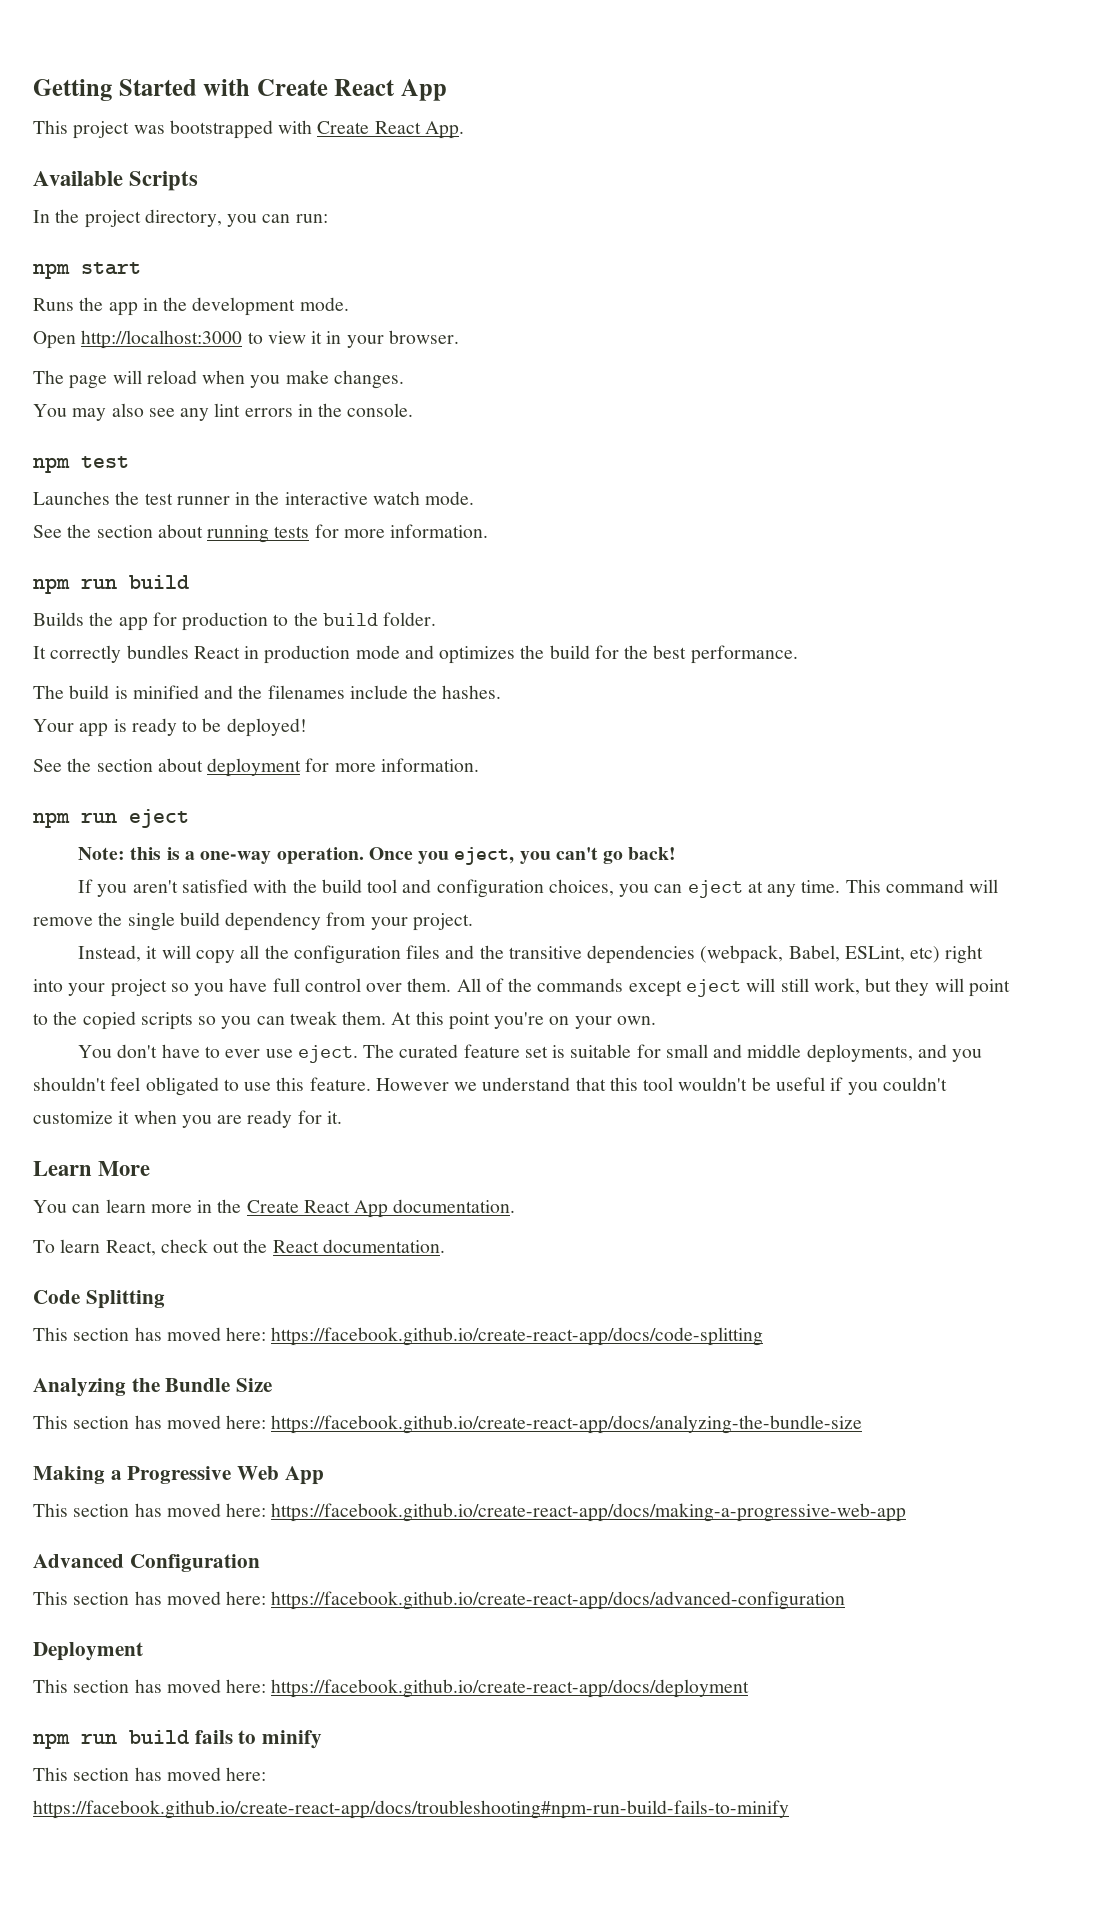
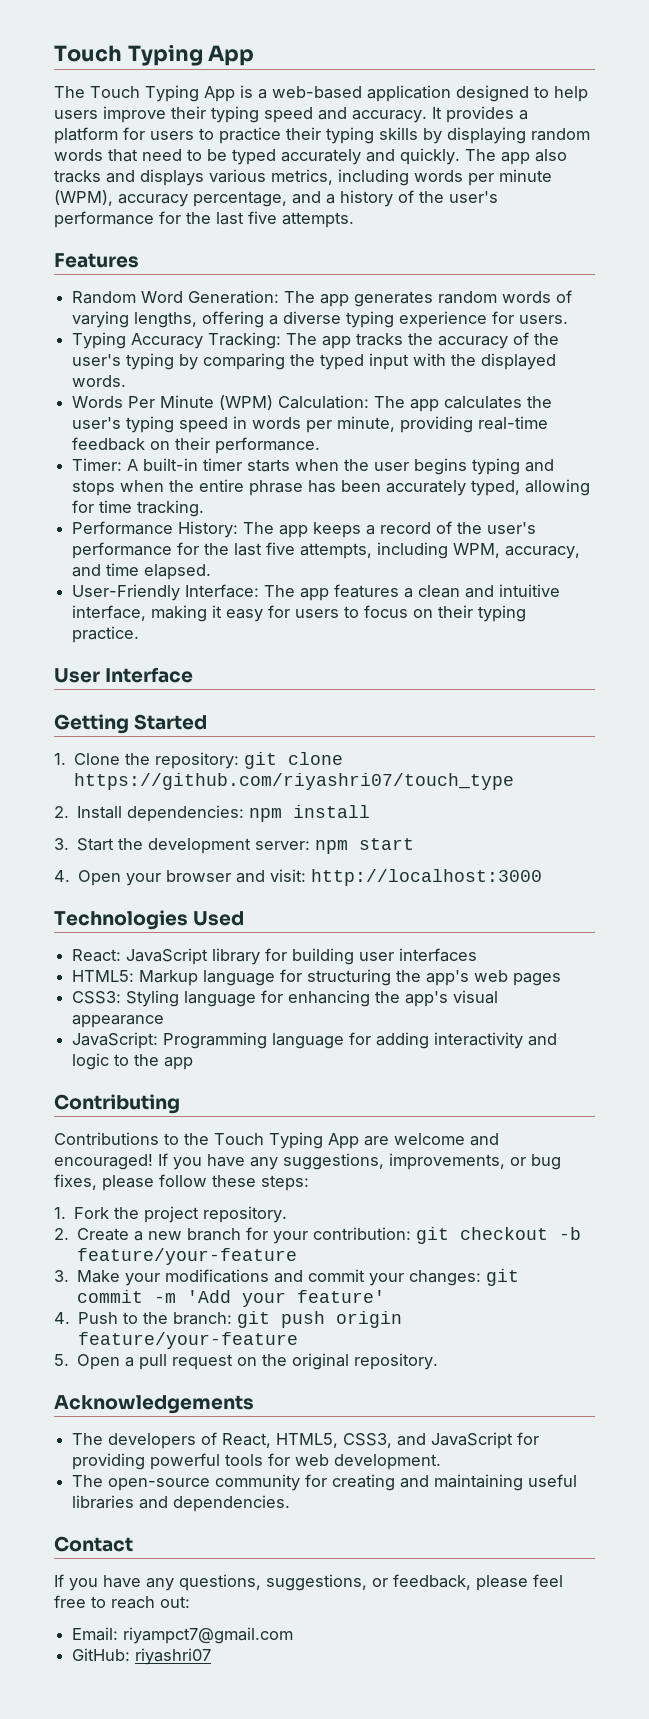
[33,79,448,101] [33,120,464,139] [33,171,199,191] [33,209,328,228] [33,262,141,279] [33,297,349,316] [33,330,459,349] [33,370,404,389] [33,403,414,421] [33,456,129,473] [33,491,475,505] [33,524,489,543] [33,575,189,594] [33,612,437,631] [33,645,798,664] [33,685,502,699] [33,718,307,737] [33,758,479,777] [33,809,189,828] [78,847,677,865] [78,879,999,898] [33,912,473,931] [78,945,984,964] [33,978,1010,997] [33,1011,656,1030] [78,1044,983,1063] [33,1077,947,1096] [33,1110,342,1128] [33,1161,151,1176] [33,1199,516,1218] [33,1239,445,1256] [33,1290,165,1309] [33,1327,764,1346] [33,1378,273,1397] [33,1415,863,1434] [33,1466,324,1485] [33,1503,907,1522] [33,1554,260,1572] [33,1591,846,1610] [33,1642,143,1661] [33,1679,750,1698] [33,1730,323,1749] [33,1767,267,1781] [33,1800,789,1819] Getting Started with Create React App // This project was bootstrapped with Create React App. // Available Scripts // In the project directory, you can run: // npm start // Runs the app in the development mode. // Open http://localhost:3000 to view it in your browser. // The page will reload when you make changes. // You may also see any lint errors in the console. // npm test // Launches the test runner in the interactive watch mode. // See the section about running tests for more information. // npm run build // Builds the app for production to the build folder. // It correctly bundles React in production mode and optimizes the build for the best performance. // The build is minified and the filenames include the hashes. // Your app is ready to be deployed! // See the section about deployment for more information. // npm run eject // Note: this is a one-way operation. Once you eject, you can't go back! // If you aren't satisfied with the build tool and configuration choices, you can eject at any time. This command will remove the single build dependency from your project. // Instead, it will copy all the configuration files and the transitive dependencies (webpack, Babel, ESLint, etc) right into your project so you have full control over them. All of the commands except eject will still work, but they will point to the copied scripts so you can tweak them. At this point you're on your own. // You don't have to ever use eject. The curated feature set is suitable for small and middle deployments, and you shouldn't feel obligated to use this feature. However we understand that this tool wouldn't be useful if you couldn't customize it when you are ready for it. // Learn More // You can learn more in the Create React App documentation. // To learn React, check out the React documentation. // Code Splitting // This section has moved here: https://facebook.github.io/create-react-app/docs/code-splitting // Analyzing the Bundle Size // This section has moved here: https://facebook.github.io/create-react-app/docs/analyzing-the-bundle-size // Making a Progressive Web App // This section has moved here: https://facebook.github.io/create-react-app/docs/making-a-progressive-web-app // Advanced Configuration // This section has moved here: https://facebook.github.io/create-react-app/docs/advanced-configuration // Deployment // This section has moved here: https://facebook.github.io/create-react-app/docs/deployment // npm run build fails to minify // This section has moved here: https://facebook.github.io/create-react-app/docs/troubleshooting#npm-run-build-fails-to-minify -> [54,44,255,66] [54,85,588,102] [54,106,528,123] [54,127,590,144] [54,148,567,165] [54,169,552,186] [54,190,498,207] [54,211,354,228] [54,253,139,268] [72,290,573,307] [72,311,569,328] [72,332,560,349] [72,353,557,370] [72,375,127,387] [72,395,553,412] [72,416,549,433] [72,437,321,454] [72,458,555,475] [72,479,591,496] [72,500,205,517] [72,521,537,538] [72,542,581,559] [72,563,212,580] [72,584,561,601] [72,605,527,622] [72,626,140,643] [54,667,194,683] [54,714,208,734] [54,752,344,769] [74,773,515,790] [54,805,371,822] [54,838,415,854] [54,869,543,886] [54,910,245,930] [72,948,478,965] [72,969,562,986] [72,990,499,1007] [72,1015,165,1028] [72,1032,558,1049] [72,1053,194,1070] [54,1094,180,1114] [54,1132,499,1149] [54,1153,561,1170] [54,1174,309,1191] [54,1206,288,1223] [54,1227,582,1244] [77,1248,298,1265] [54,1269,520,1286] [77,1290,386,1307] [54,1311,403,1328] [78,1332,299,1349] [54,1353,439,1370] [54,1395,254,1414] [72,1432,540,1449] [72,1453,442,1470] [72,1474,578,1491] [72,1495,291,1512] [54,1536,133,1552] [54,1574,563,1591] [54,1595,190,1609] [72,1627,294,1644] [72,1648,212,1665] Touch Typing App // The Touch Typing App is a web-based application designed to help users improve their typing speed and accuracy. It provides a platform for users to practice their typing skills by displaying random words that need to be typed accurately and quickly. The app also tracks and displays various metrics, including words per minute (WPM), accuracy percentage, and a history of the user's performance for the last five attempts. // Features // Random Word Generation: The app generates random words of varying lengths, offering a diverse typing experience for users. // Typing Accuracy Tracking: The app tracks the accuracy of the user's typing by comparing the typed input with the displayed words. // Words Per Minute (WPM) Calculation: The app calculates the user's typing speed in words per minute, providing real-time feedback on their performance. // Timer: A built-in timer starts when the user begins typing and stops when the entire phrase has been accurately typed, allowing for time tracking. // Performance History: The app keeps a record of the user's performance for the last five attempts, including WPM, accuracy, and time elapsed. // User-Friendly Interface: The app features a clean and intuitive interface, making it easy for users to focus on their typing practice. // User Interface // Getting Started // 1. Clone the repository: git clone https://github.com/riyashri07/touch_type // 2. Install dependencies: npm install // 3. Start the development server: npm start // 4. Open your browser and visit: http://localhost:3000 // Technologies Used // React: JavaScript library for building user interfaces // HTML5: Markup language for structuring the app's web pages // CSS3: Styling language for enhancing the app's visual appearance // JavaScript: Programming language for adding interactivity and logic to the app // Contributing // Contributions to the Touch Typing App are welcome and encouraged! If you have any suggestions, improvements, or bug fixes, please follow these steps: // 1. Fork the project repository. // 2. Create a new branch for your contribution: git checkout -b feature/your-feature // 3. Make your modifications and commit your changes: git commit -m 'Add your feature' // 4. Push to the branch: git push origin feature/your-feature // 5. Open a pull request on the original repository. // Acknowledgements // The developers of React, HTML5, CSS3, and JavaScript for providing powerful tools for web development. // The open-source community for creating and maintaining useful libraries and dependencies. // Contact // If you have any questions, suggestions, or feedback, please feel free to reach out: // Email: riyampct7@gmail.com // GitHub: riyashri07

